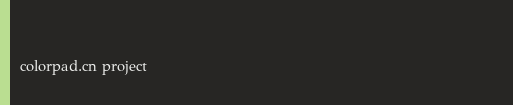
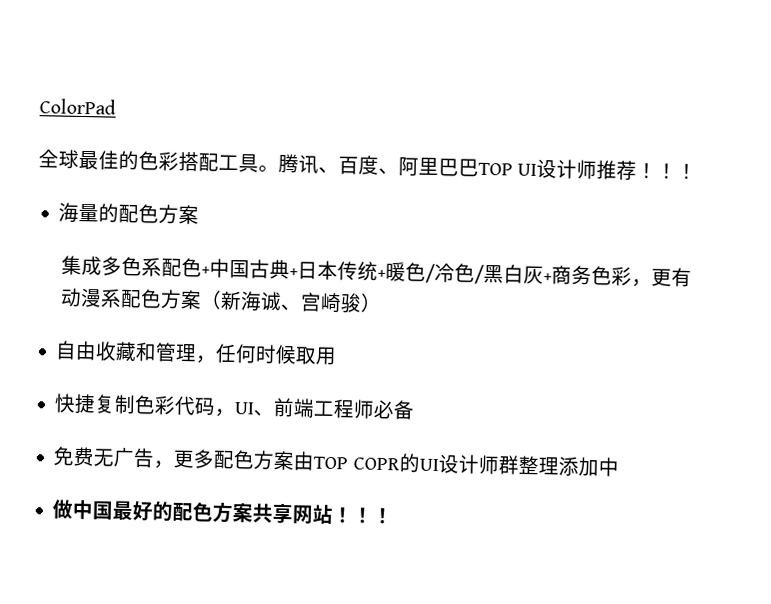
[20,60,147,75] colorpad.cn project -> [39,98,116,115] [38,149,698,180] [58,202,200,225] [61,255,693,288] [60,287,383,314] [55,340,338,366] [54,393,416,420] [53,446,619,477] [52,499,394,525] ColorPad // 全球最佳的色彩搭配工具。腾讯、百度、阿里巴巴TOP UI设计师推荐！！！ // 海量的配色方案 // 集成多色系配色+中国古典+日本传统+暖色/冷色/黑白灰+商务色彩，更有动漫系配色方案（新海诚、宫崎骏） // 自由收藏和管理，任何时候取用 // 快捷复制色彩代码，UI、前端工程师必备 // 免费无广告，更多配色方案由TOP COPR的UI设计师群整理添加中 // 做中国最好的配色方案共享网站！！！

